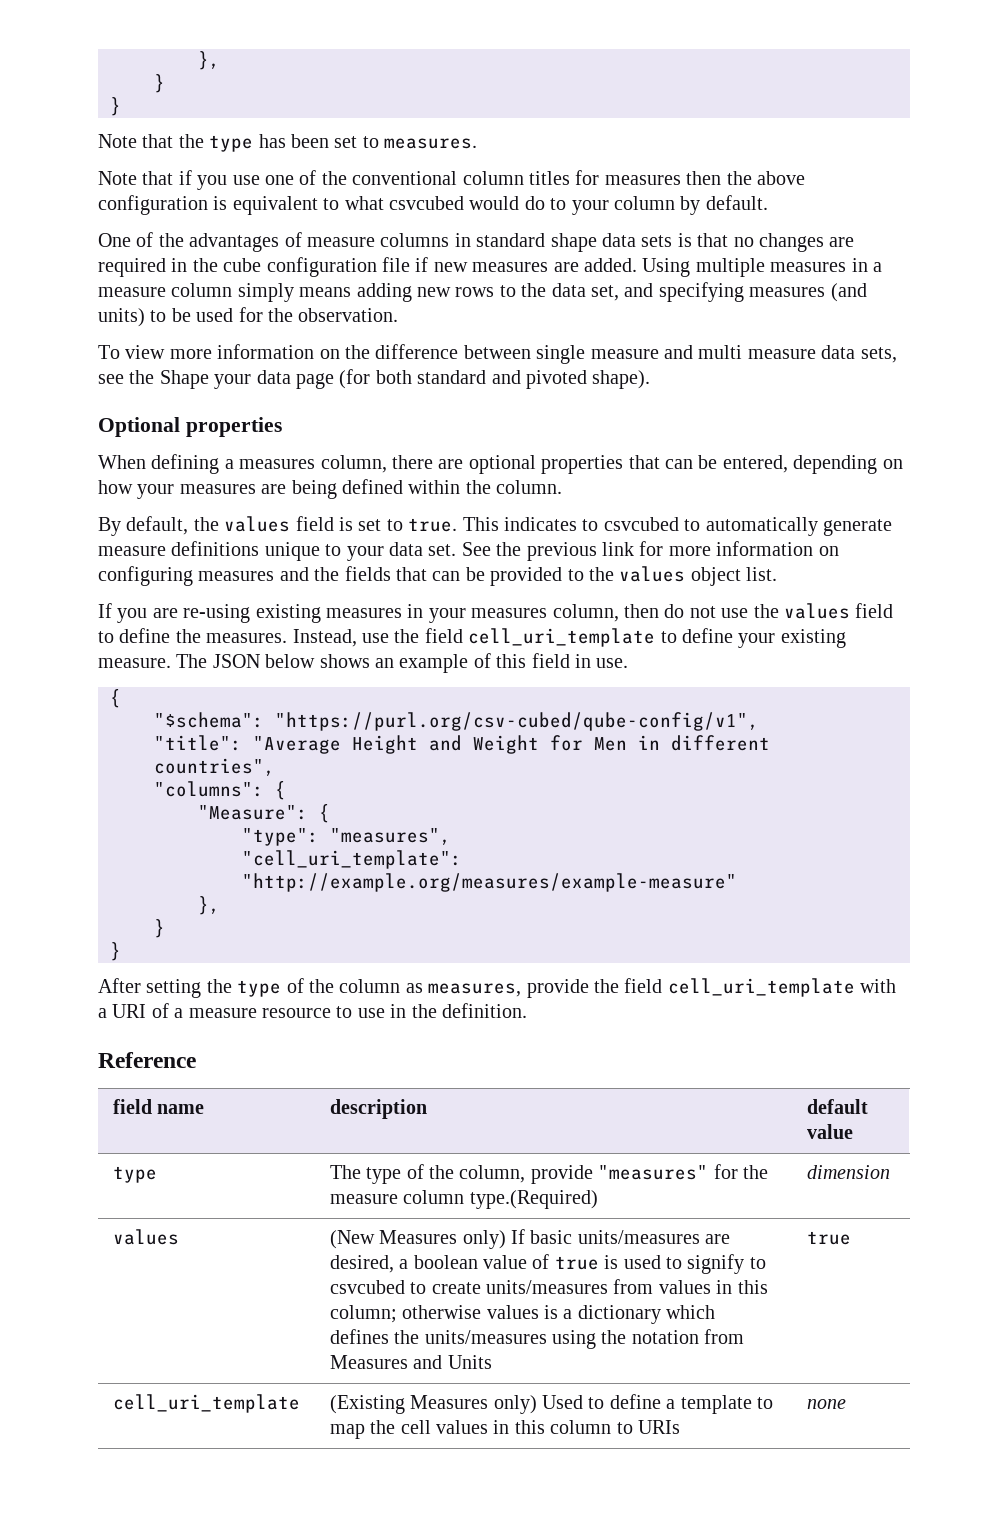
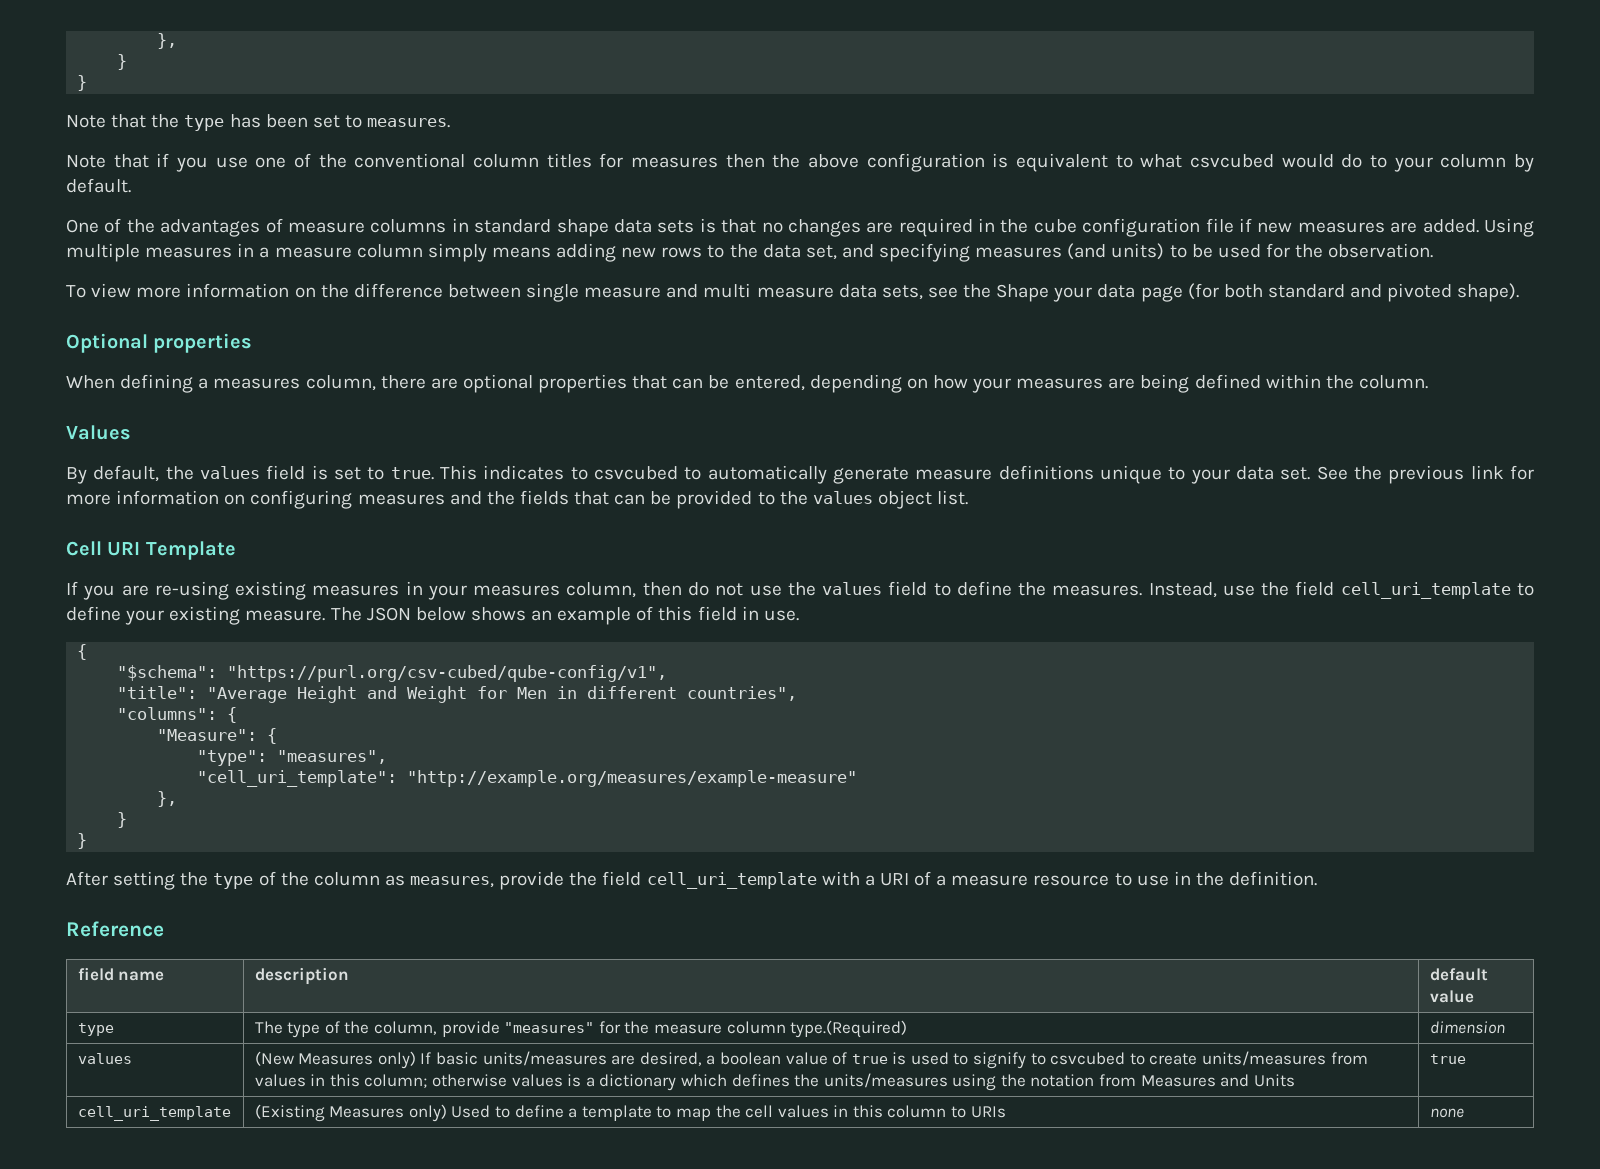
(563, 487) none -> [66,425,131,440] // Values
(778, 574) none -> [66,541,236,560] // Cell URI Template

